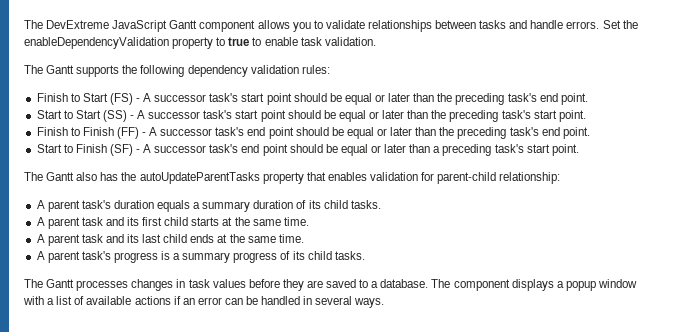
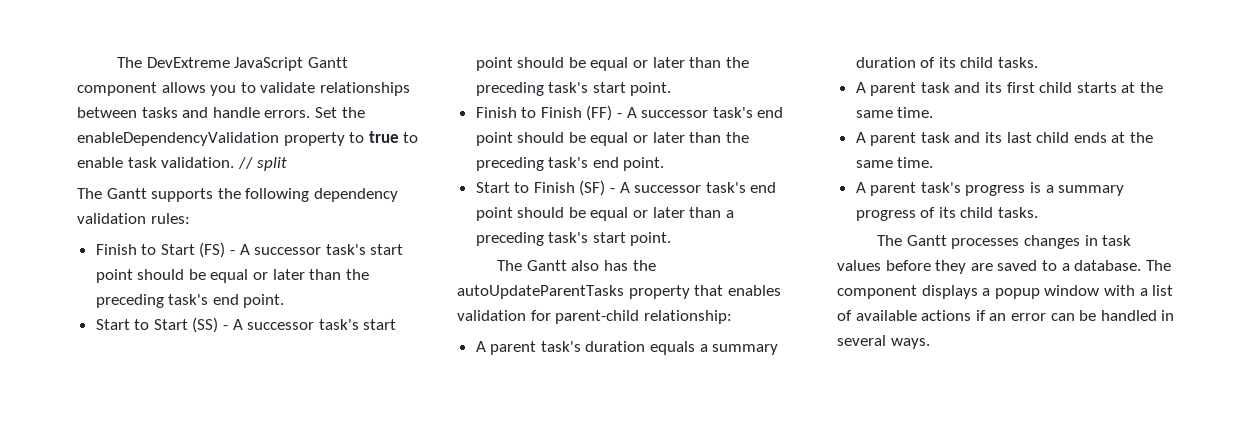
(376, 41) none -> [237,157,288,171] // split

